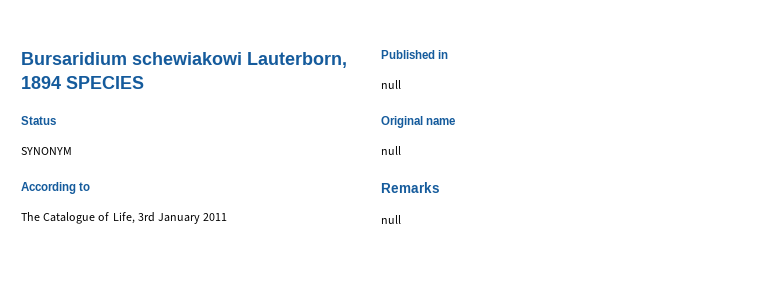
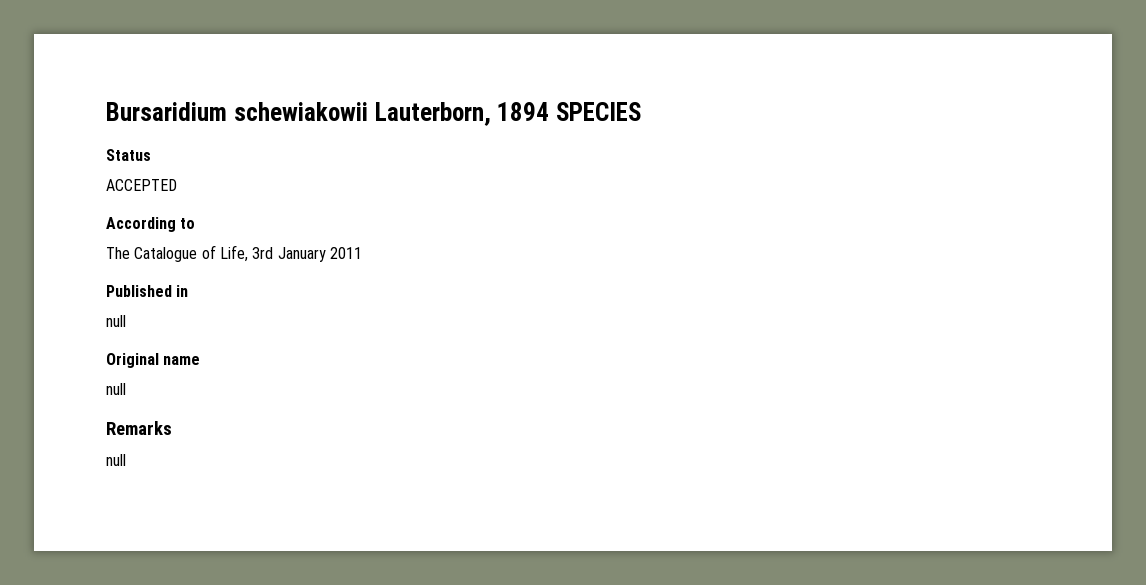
[132,52,242,65] schewiakowi -> [233,102,368,121] schewiakowii
[21,147,72,155] SYNONYM -> [106,179,177,191] ACCEPTED

